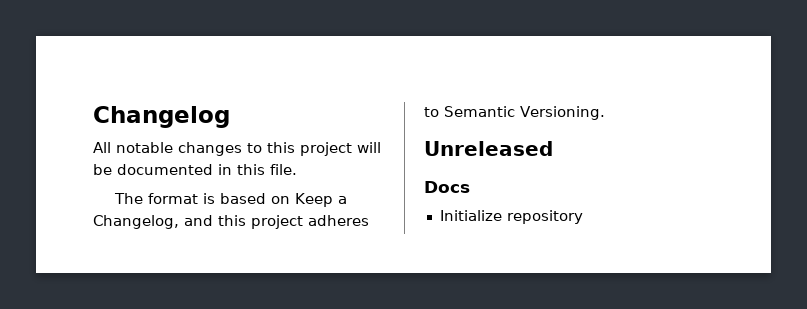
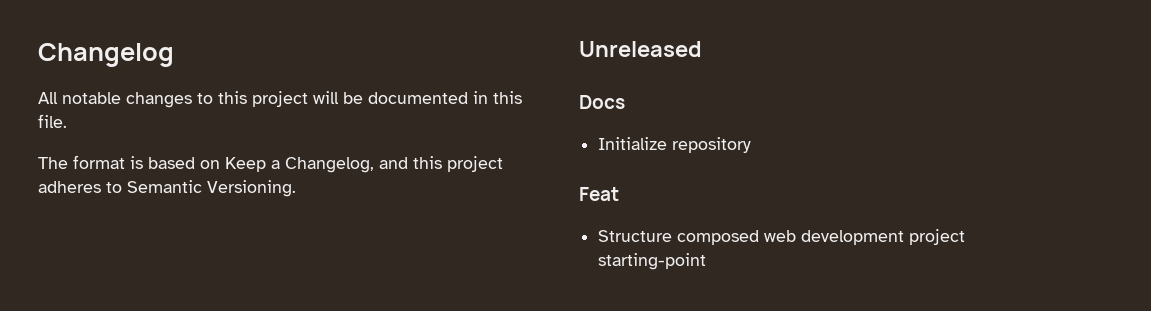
(583, 217) none -> [579,187,619,201] [598,229,966,245] [598,253,707,270] // Feat // Structure composed web development project starting-point

